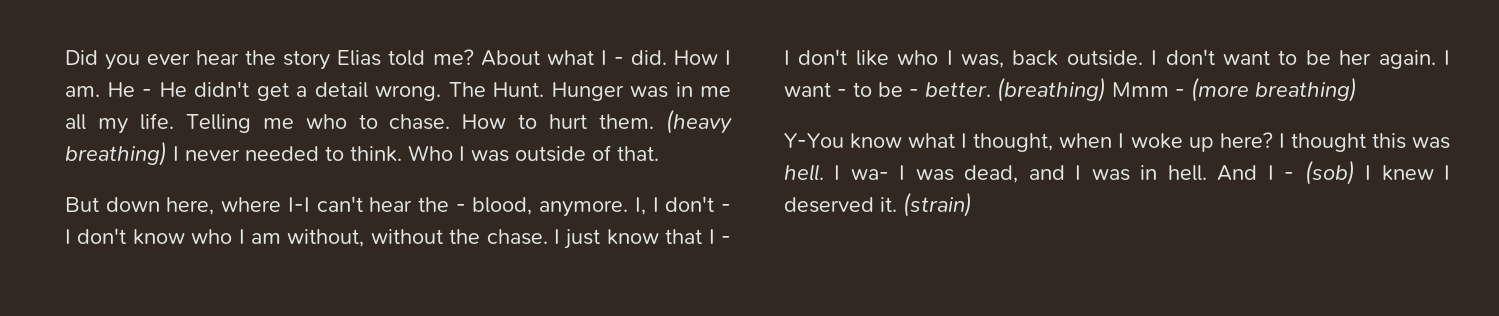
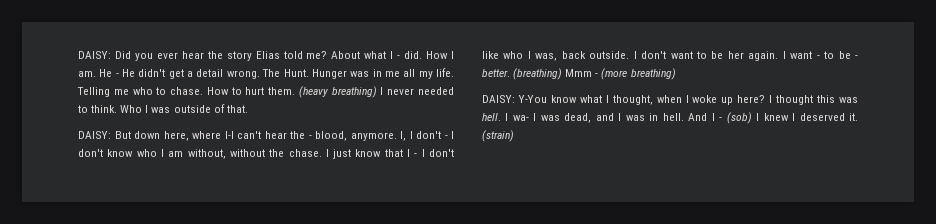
(65, 57) none -> [78,51,111,59] DAISY:
(659, 153) none -> [78,131,111,139] DAISY:
(1357, 89) none -> [482,95,515,103] DAISY:

